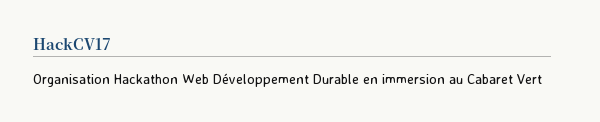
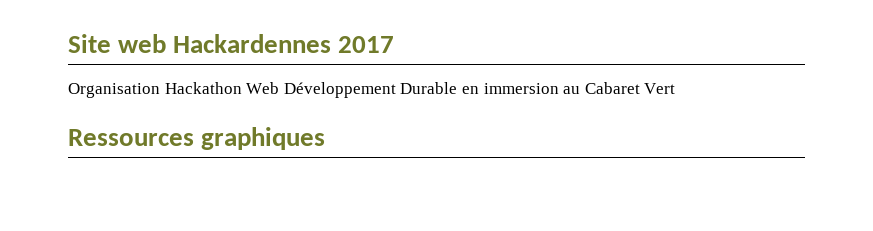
[33,37,111,50] HackCV17 -> [68,34,395,53] Site web Hackardennes 2017
(542, 79) none -> [68,127,326,150] // Ressources graphiques

